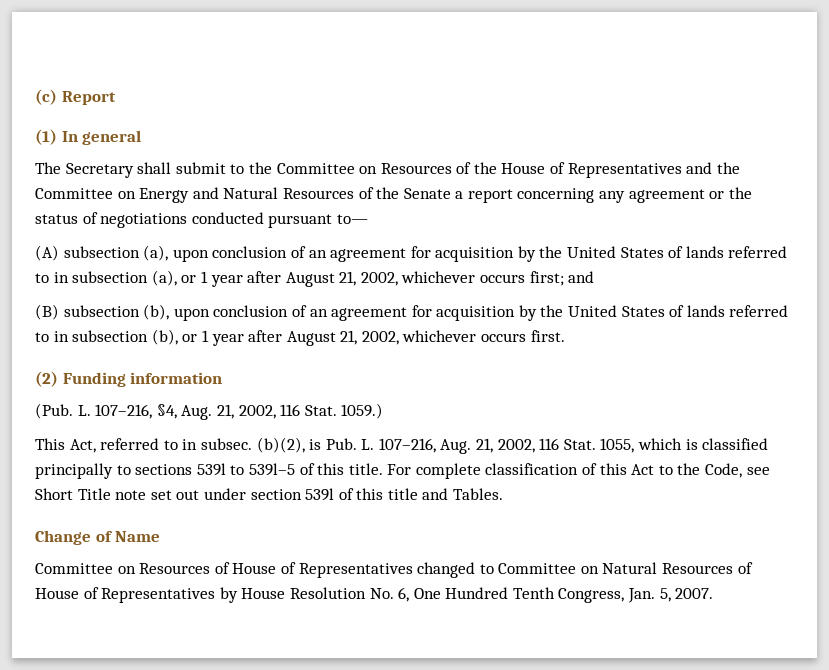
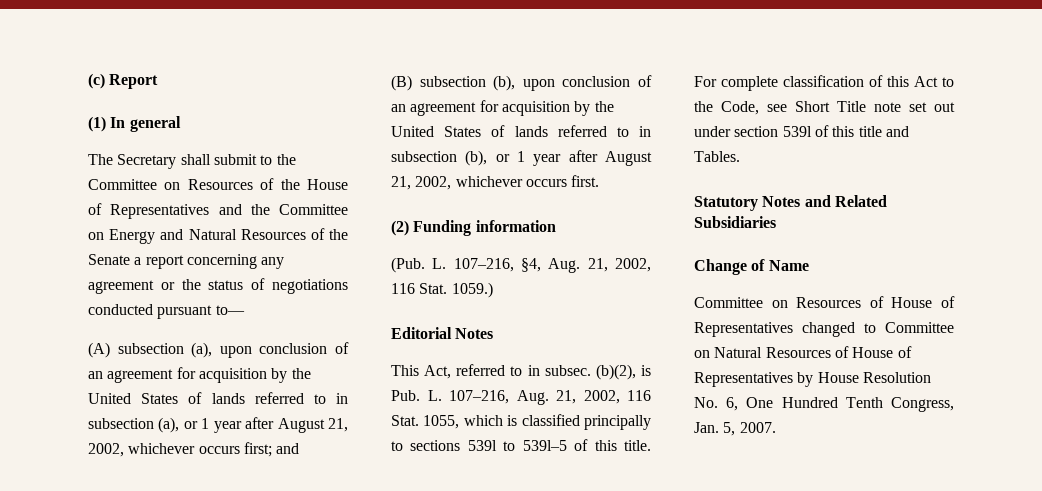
(384, 411) none -> [391,327,494,339] // Editorial Notes
(504, 494) none -> [694,195,887,211] [694,216,776,228] // Statutory Notes and Related Subsidiaries

